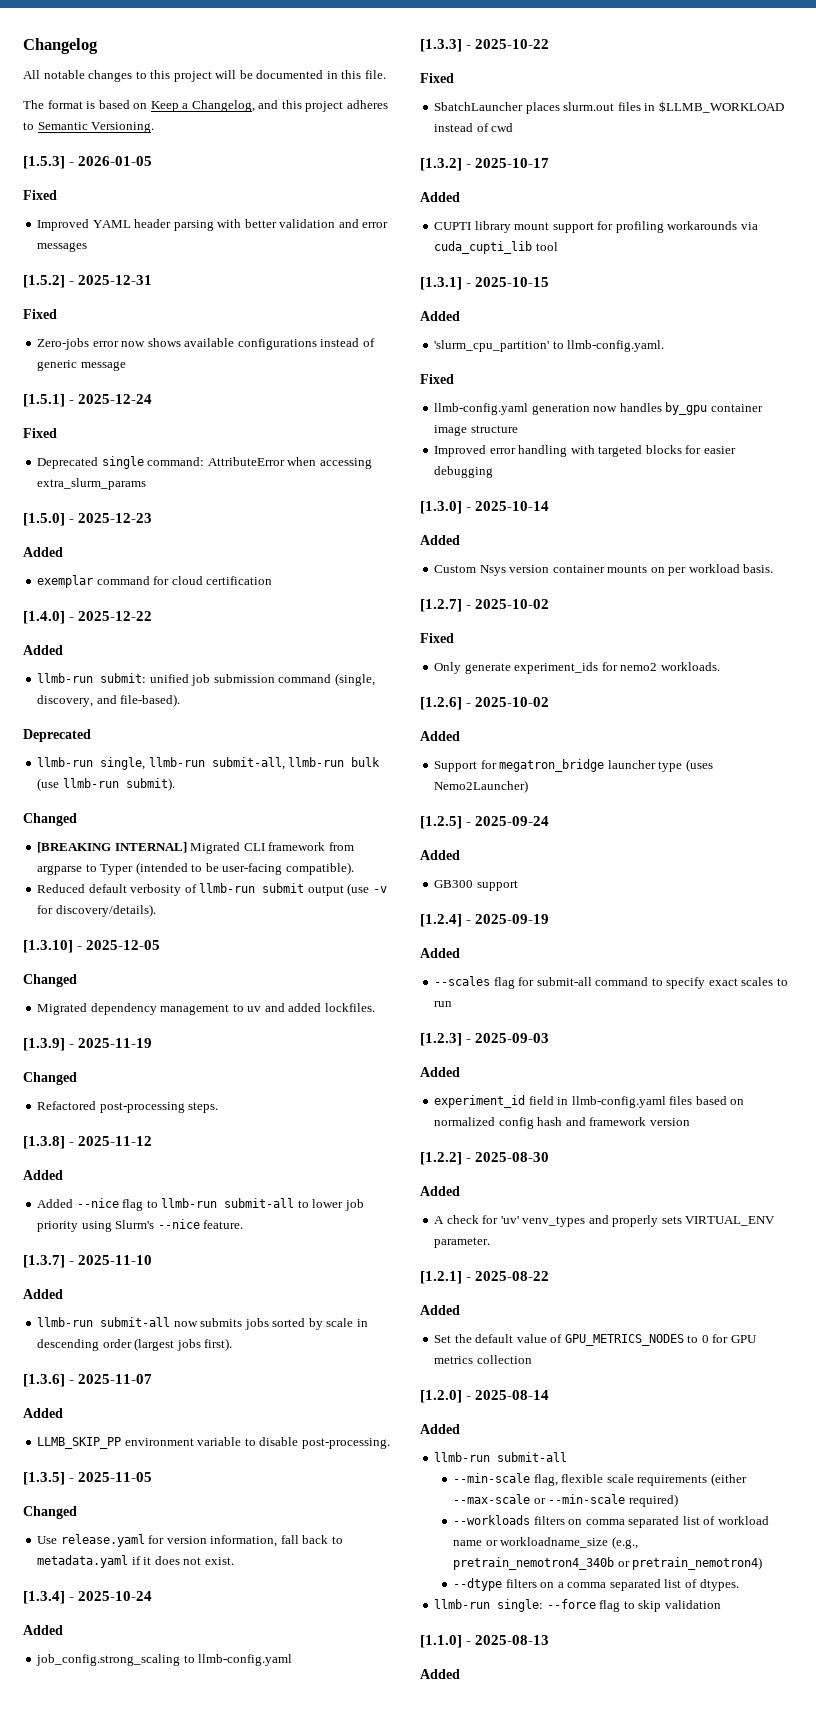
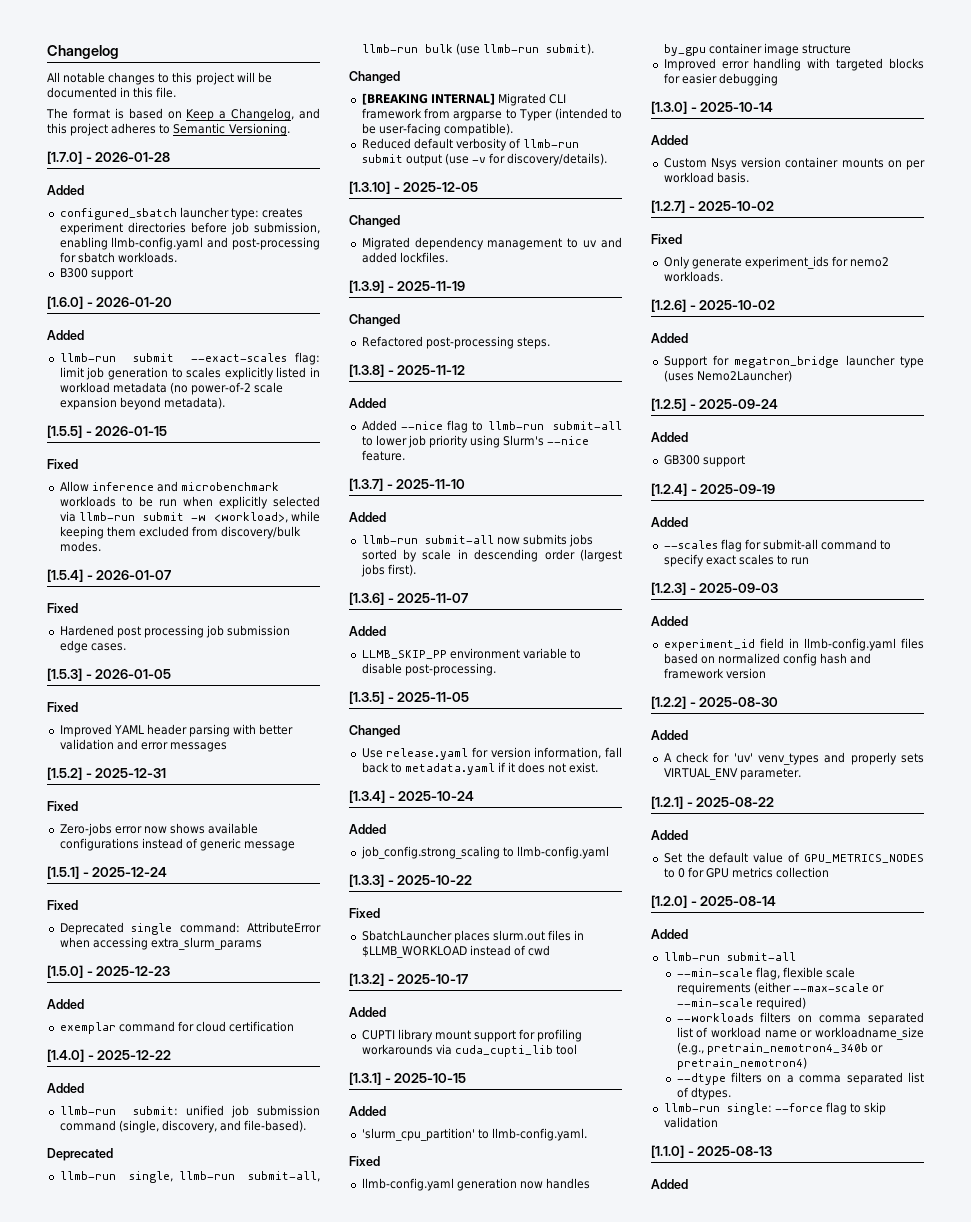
(155, 127) none -> [47,151,171,164] [47,185,84,195] [59,207,303,220] [59,222,320,235] [59,237,320,250] [59,252,177,263] [59,268,133,280] [47,296,173,309] [47,330,84,340] [59,352,320,365] [59,367,320,380] [59,382,284,395] [59,397,225,410] [47,425,168,438] [47,459,78,469] [59,481,279,492] [59,496,320,509] [59,511,320,523] [59,526,302,539] [59,541,101,552] [47,569,172,582] [47,603,78,613] [59,625,291,638] [59,640,126,653] // [1.7.0] - 2026-01-28 // Added // configured_sbatch launcher type: creates experiment directories before job submission, enabling llmb-config.yaml and post-processing for sbatch workloads. // B300 support // [1.6.0] - 2026-01-20 // Added // llmb-run submit --exact-scales flag: limit job generation to scales explicitly listed in workload metadata (no power-of-2 scale expansion beyond metadata). // [1.5.5] - 2026-01-15 // Fixed // Allow inference and microbenchmark workloads to be run when explicitly selected via llmb-run submit -w <workload>, while keeping them excluded from discovery/bulk modes. // [1.5.4] - 2026-01-07 // Fixed // Hardened post processing job submission edge cases.

